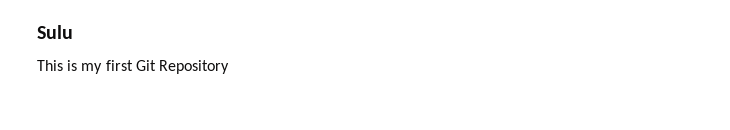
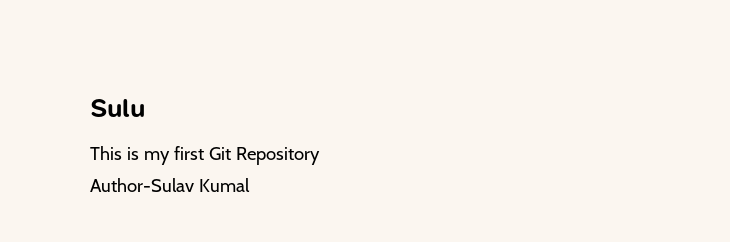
(229, 67) none -> [90,178,250,192] // Author-Sulav Kumal

